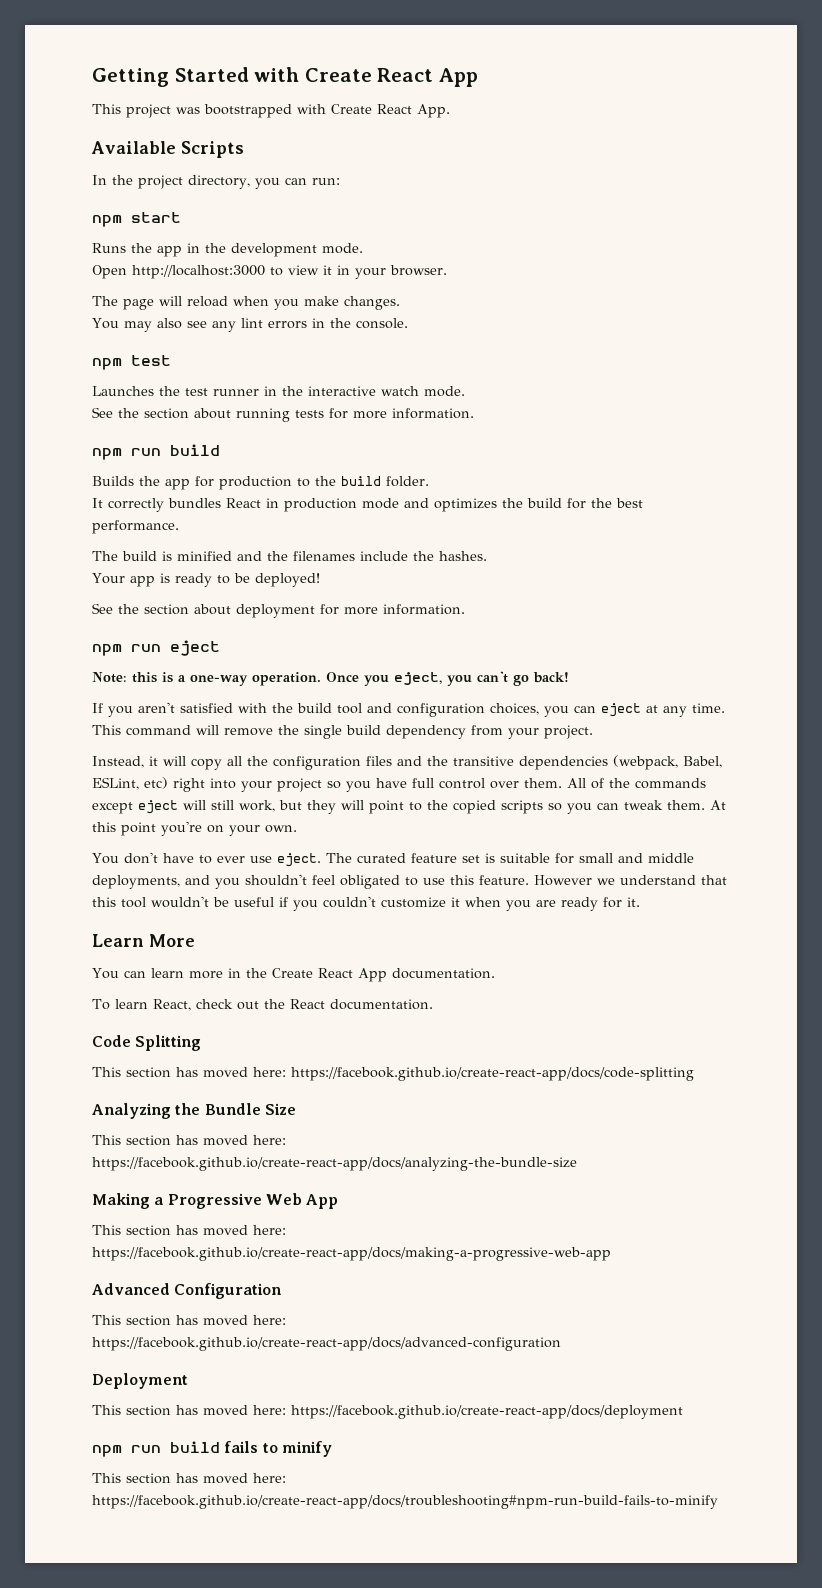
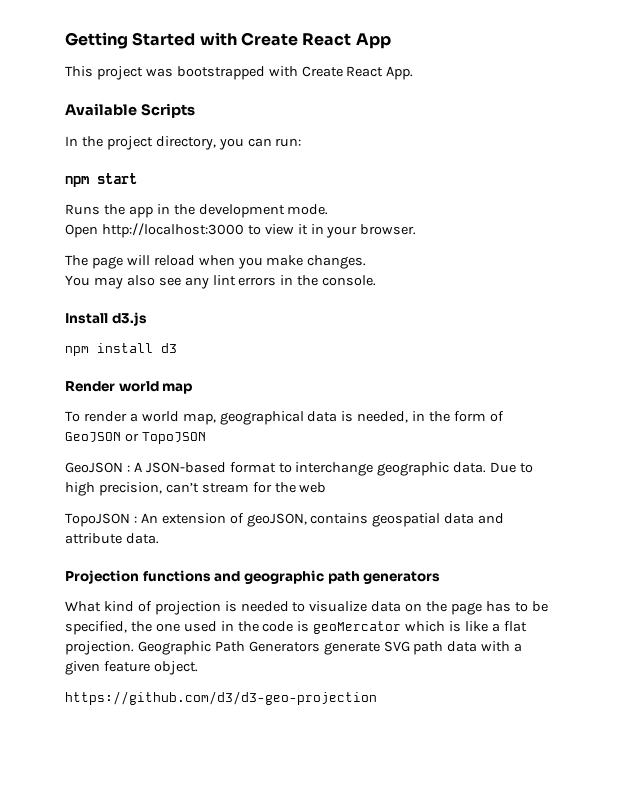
[92,355,171,370] [92,386,465,397] [92,407,474,422] [92,444,220,460] [92,476,429,490] [92,498,643,512] [92,520,179,534] [92,551,487,561] [92,573,320,587] [92,603,465,618] [92,640,220,656] [92,671,569,686] [92,702,725,717] [92,725,593,739] [92,755,722,770] [92,777,706,792] [92,800,726,814] [92,821,297,836] [92,852,694,867] [92,874,727,889] [92,896,640,911] [92,934,195,947] [92,968,495,982] [92,999,433,1011] [92,1035,202,1051] [92,1067,694,1081] [92,1103,296,1119] [92,1135,286,1146] [92,1157,577,1171] [92,1193,339,1209] [92,1225,286,1236] [92,1247,611,1261] [92,1283,283,1299] [92,1315,286,1326] [92,1337,561,1351] [92,1373,188,1389] [92,1405,683,1419] [92,1441,332,1457] [92,1473,286,1484] [92,1495,718,1509] // npm test // Launches the test runner in the interactive watch mode. // See the section about running tests for more information. // npm run build // Builds the app for production to the build folder. // It correctly bundles React in production mode and optimizes the build for the best performance. // The build is minified and the filenames include the hashes. // Your app is ready to be deployed! // See the section about deployment for more information. // npm run eject // Note: this is a one-way operation. Once you eject, you can't go back! // If you aren't satisfied with the build tool and configuration choices, you can eject at any time. This command will remove the single build dependency from your project. // Instead, it will copy all the configuration files and the transitive dependencies (webpack, Babel, ESLint, etc) right into your project so you have full control over them. All of the commands except eject will still work, but they will point to the copied scripts so you can tweak them. At this point you're on your own. // You don't have to ever use eject. The curated feature set is suitable for small and middle deployments, and you shouldn't feel obligated to use this feature. However we understand that this tool wouldn't be useful if you couldn't customize it when you are ready for it. // Learn More // You can learn more in the Create React App documentation. // To learn React, check out the React documentation. // Code Splitting // This section has moved here: https://facebook.github.io/create-react-app/docs/code-splitting // Analyzing the Bundle Size // This section has moved here: https://facebook.github.io/create-react-app/docs/analyzing-the-bundle-size // Making a Progressive Web App // This section has moved here: https://facebook.github.io/create-react-app/docs/making-a-progressive-web-app // Advanced Configuration // This section has moved here: https://facebook.github.io/create-react-app/docs/advanced-configuration // Deployment // This section has moved here: https://facebook.github.io/create-react-app/docs/deployment // npm run build fails to minify // This section has moved here: https://facebook.github.io/create-react-app/docs/troubleshooting#npm-run-build-fails-to-minify -> [65,312,147,326] [65,343,177,356] [65,381,193,394] [65,411,504,425] [65,432,206,444] [65,462,534,476] [65,482,327,496] [65,513,505,527] [65,533,159,544] [65,570,441,584] [65,601,548,615] [65,621,527,635] [65,641,523,655] [65,661,198,675] [65,691,377,705] // Install d3.js // npm install d3 // Render world map // To render a world map, geographical data is needed, in the form of GeoJSON or TopoJSON // GeoJSON : A JSON-based format to interchange geographic data. Due to high precision, can’t stream for the web // TopoJSON : An extension of geoJSON, contains geospatial data and attribute data. // Projection functions and geographic path generators // What kind of projection is needed to visualize data on the page has to be specified, the one used in the code is geoMercator which is like a flat projection. Geographic Path Generators generate SVG path data with a given feature object. // https://github.com/d3/d3-geo-projection

